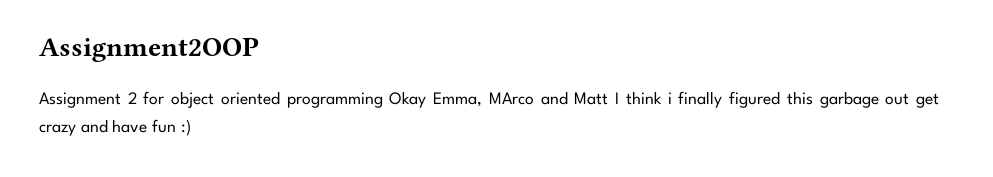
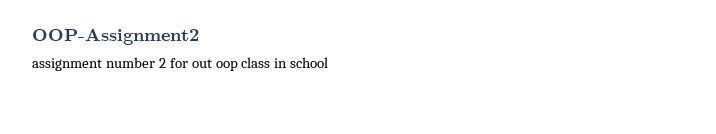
[39,37,259,62] [39,91,939,108] [39,119,191,136] Assignment2OOP // Assignment 2 for object oriented programming Okay Emma, MArco and Matt I think i finally figured this garbage out get crazy and have fun :) -> [32,28,199,45] [32,57,329,71] OOP-Assignment2 // assignment number 2 for out oop class in school

